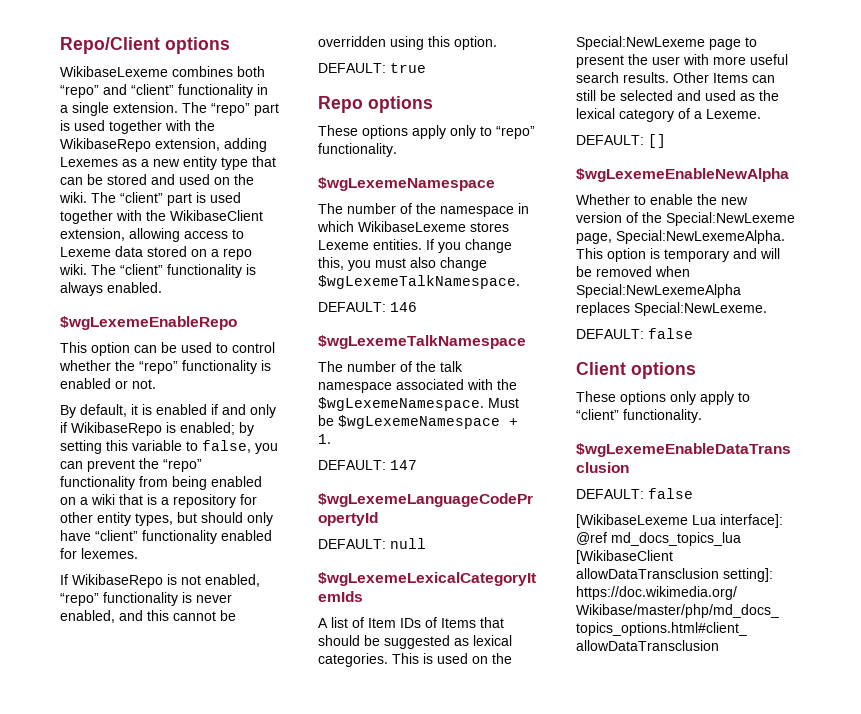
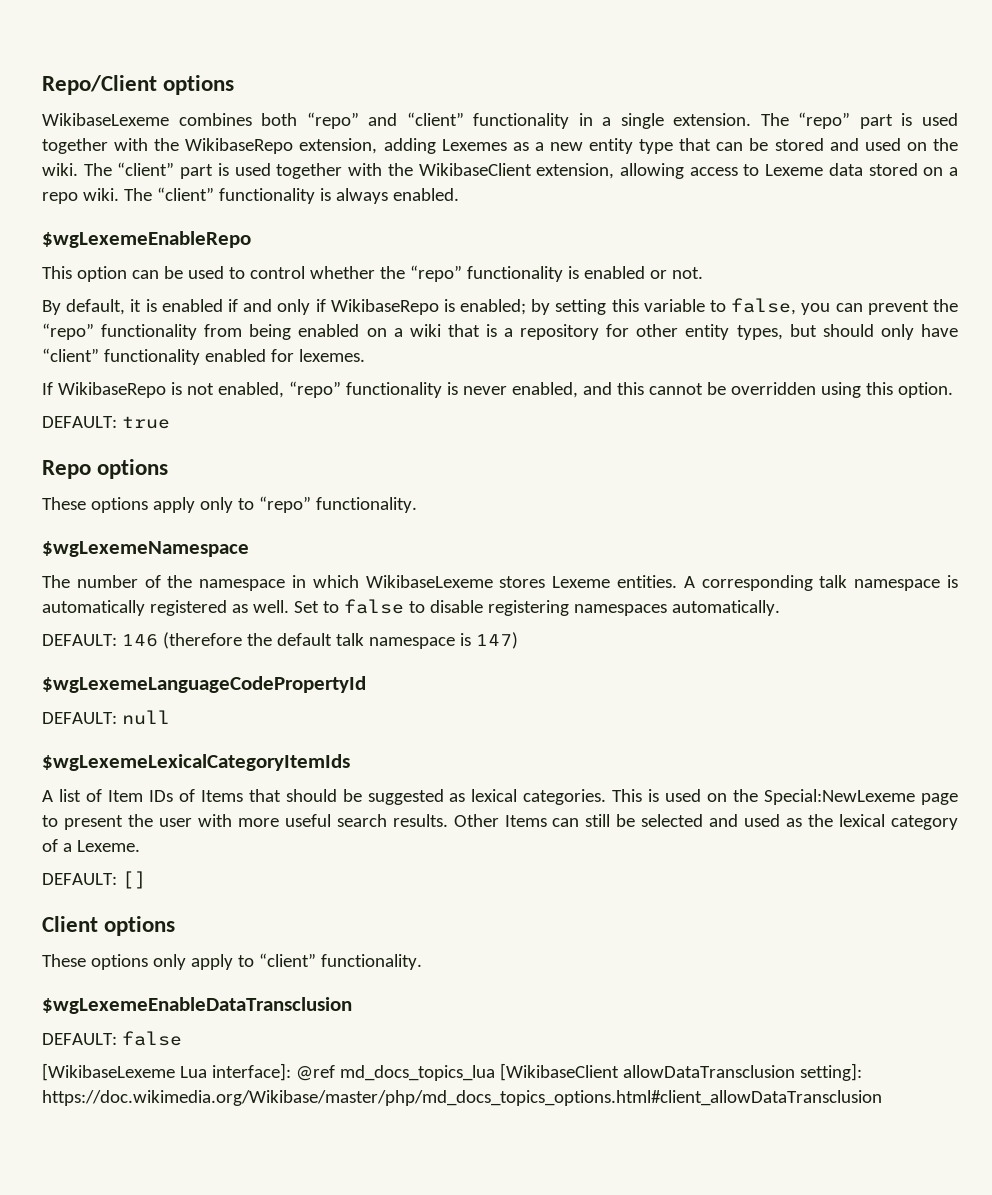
[426,239,512,253] [318,257,487,271] [318,275,520,289] [318,302,417,312] [318,335,526,349] [318,361,463,372] [318,379,517,393] [318,397,519,411] [318,415,518,429] [318,434,331,444] [318,460,417,470] If you change this, you must also change $wgLexemeTalkNamespace. // DEFAULT: 146 // $wgLexemeTalkNamespace // The number of the talk namespace associated with the $wgLexemeNamespace. Must be $wgLexemeNamespace + 1. // DEFAULT: 147 -> [683,575,958,591] [42,599,780,616] [42,632,518,649] A corresponding talk namespace is automatically registered as well. Set to false to disable registering namespaces automatically. // DEFAULT: 146 (therefore the default talk namespace is 147)
[576,168,789,182] [576,194,748,205] [576,212,795,226] [576,230,785,244] [576,248,780,262] [576,266,690,277] [576,284,741,298] [576,302,767,316] [576,328,693,339] // $wgLexemeEnableNewAlpha // Whether to enable the new version of the Special:NewLexeme page, Special:NewLexemeAlpha. This option is temporary and will be removed when Special:NewLexemeAlpha replaces Special:NewLexeme. // DEFAULT: false -> (146, 880) none

